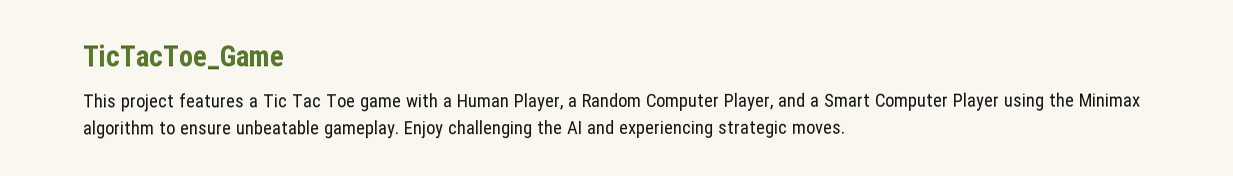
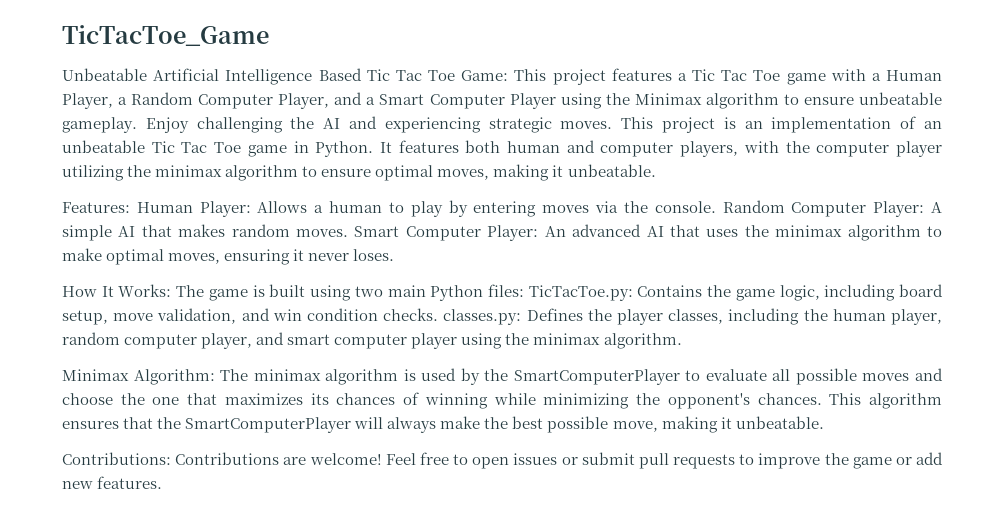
(284, 57) none -> [62,68,509,85] Unbeatable Artificial Intelligence Based Tic Tac Toe Game:
(846, 128) none -> [621,116,942,133] [62,140,943,157] [62,164,656,181] [62,200,943,217] [62,224,942,241] [62,248,395,265] [62,284,943,301] [62,308,943,325] [62,332,682,349] [62,368,943,385] [62,392,943,409] [62,416,824,433] [62,452,943,469] [62,476,163,489] This project is an implementation of an unbeatable Tic Tac Toe game in Python. It features both human and computer players, with the computer player utilizing the minimax algorithm to ensure optimal moves, making it unbeatable. // Features: Human Player: Allows a human to play by entering moves via the console. Random Computer Player: A simple AI that makes random moves. Smart Computer Player: An advanced AI that uses the minimax algorithm to make optimal moves, ensuring it never loses. // How It Works: The game is built using two main Python files: TicTacToe.py: Contains the game logic, including board setup, move validation, and win condition checks. classes.py: Defines the player classes, including the human player, random computer player, and smart computer player using the minimax algorithm. // Minimax Algorithm: The minimax algorithm is used by the SmartComputerPlayer to evaluate all possible moves and choose the one that maximizes its chances of winning while minimizing the opponent's chances. This algorithm ensures that the SmartComputerPlayer will always make the best possible move, making it unbeatable. // Contributions: Contributions are welcome! Feel free to open issues or submit pull requests to improve the game or add new features.

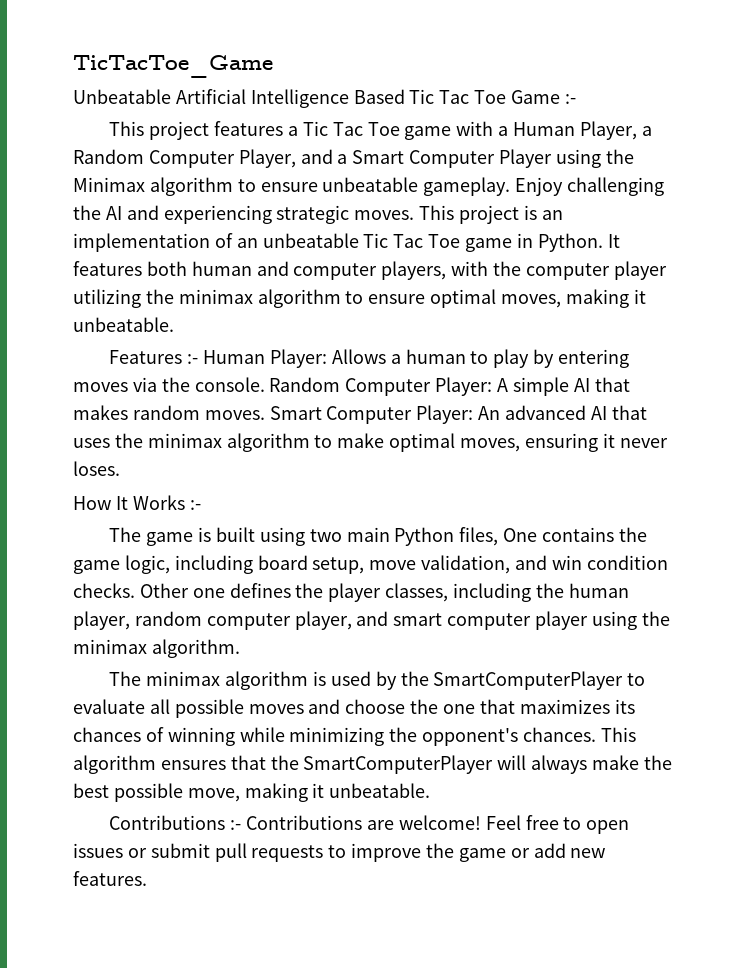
[461,70,509,81] Game: -> [511,90,576,104] Game :- //
[62,202,130,213] Features: -> [109,350,199,364] Features :-
[118,284,172,297] Works: -> [132,495,201,510] Works :- //
[487,284,703,301] files: TicTacToe.py: Contains -> [459,527,615,546] files, One contains
[443,308,583,325] classes.py: Defines -> [139,583,291,598] Other one defines
[62,369,215,385] Minimax Algorithm: -> (240, 648) none
[62,452,171,465] Contributions: -> [109,815,242,830] Contributions :-

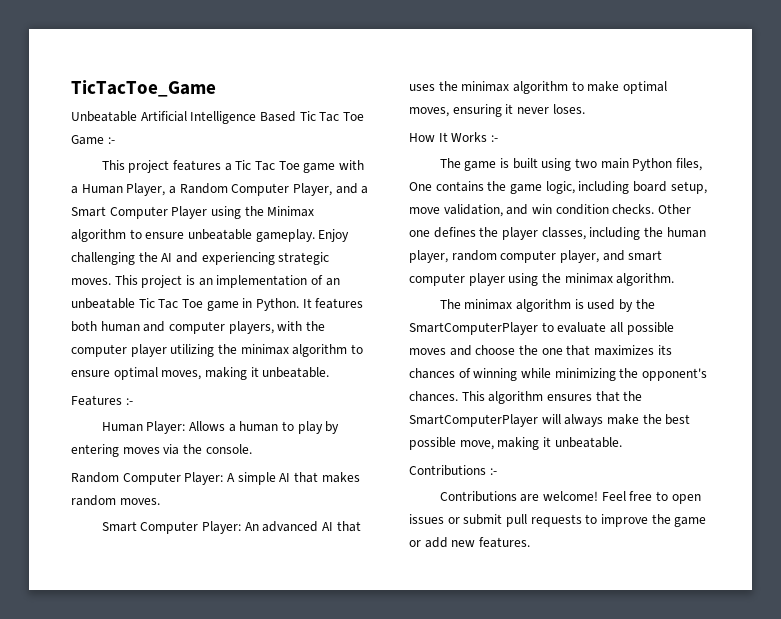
(199, 359) none -> (133, 401) //
(265, 384) none -> (252, 449) //
(265, 415) none -> (160, 501) //
(242, 825) none -> (497, 471) //

